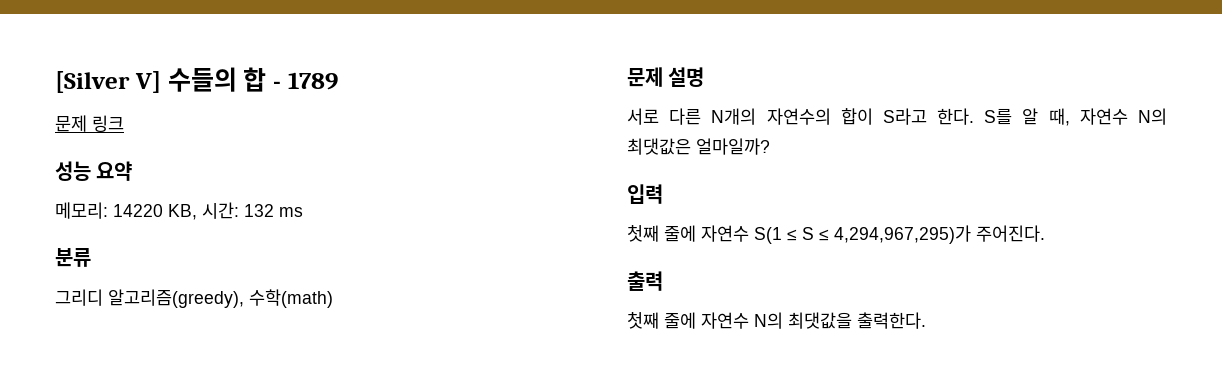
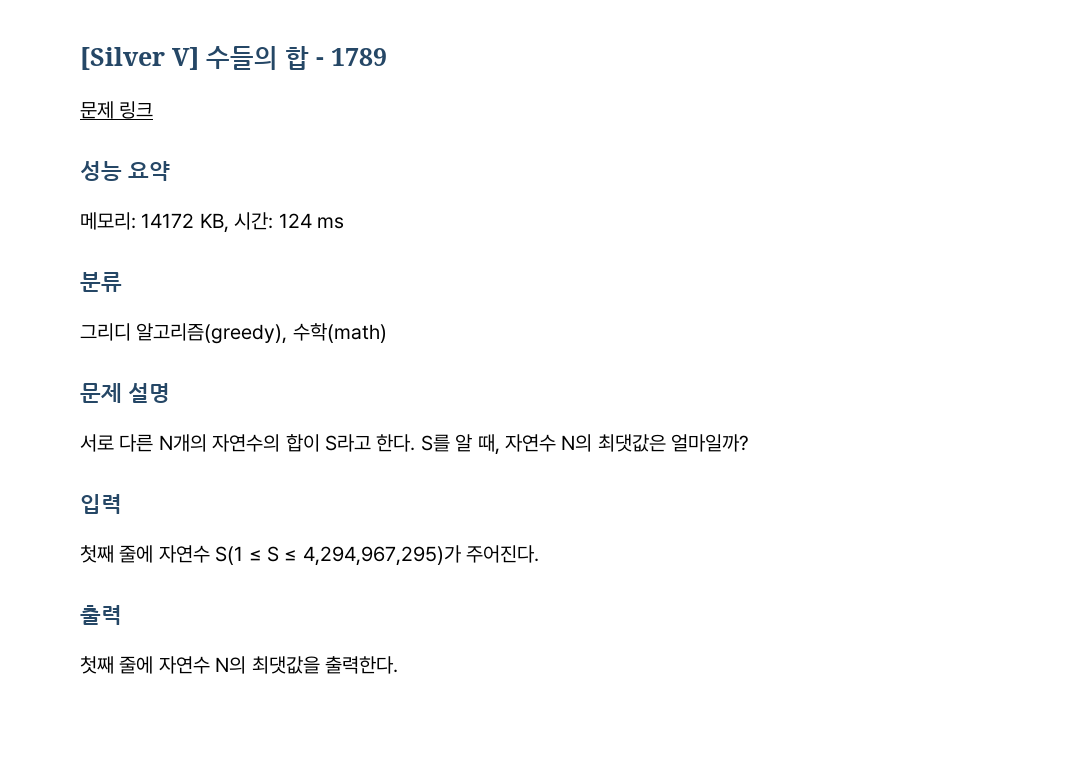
[113,204,163,217] 14220 -> [141,213,195,228] 14172
[244,204,274,217] 132 -> [278,213,312,228] 124

